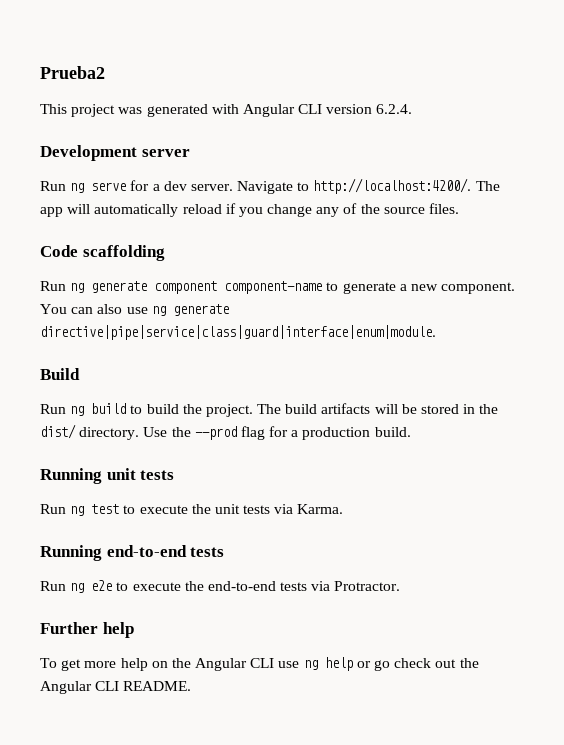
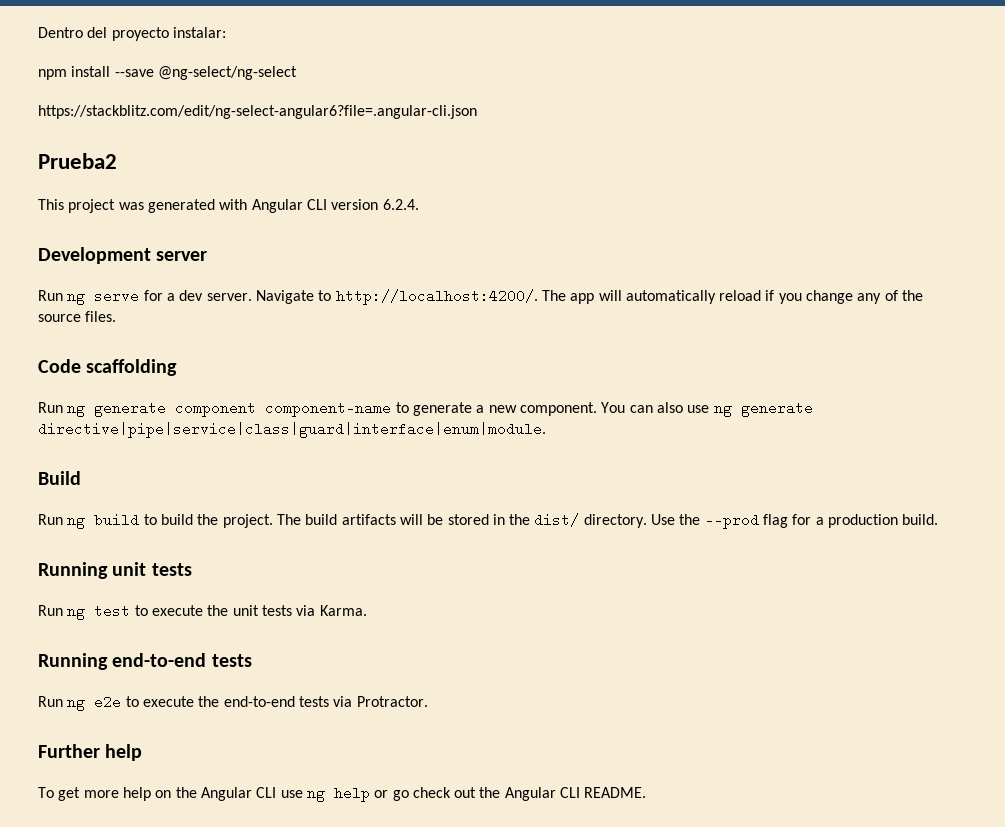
(40, 72) none -> [38,27,226,41] [38,66,297,80] [38,105,477,119] Dentro del proyecto instalar: // npm install --save @ng-select/ng-select // https://stackblitz.com/edit/ng-select-angular6?file=.angular-cli.json //

